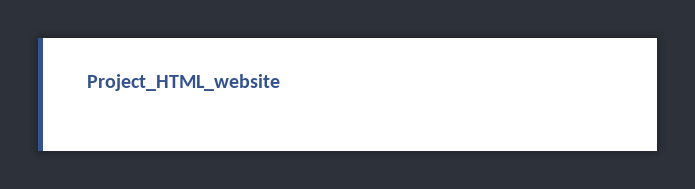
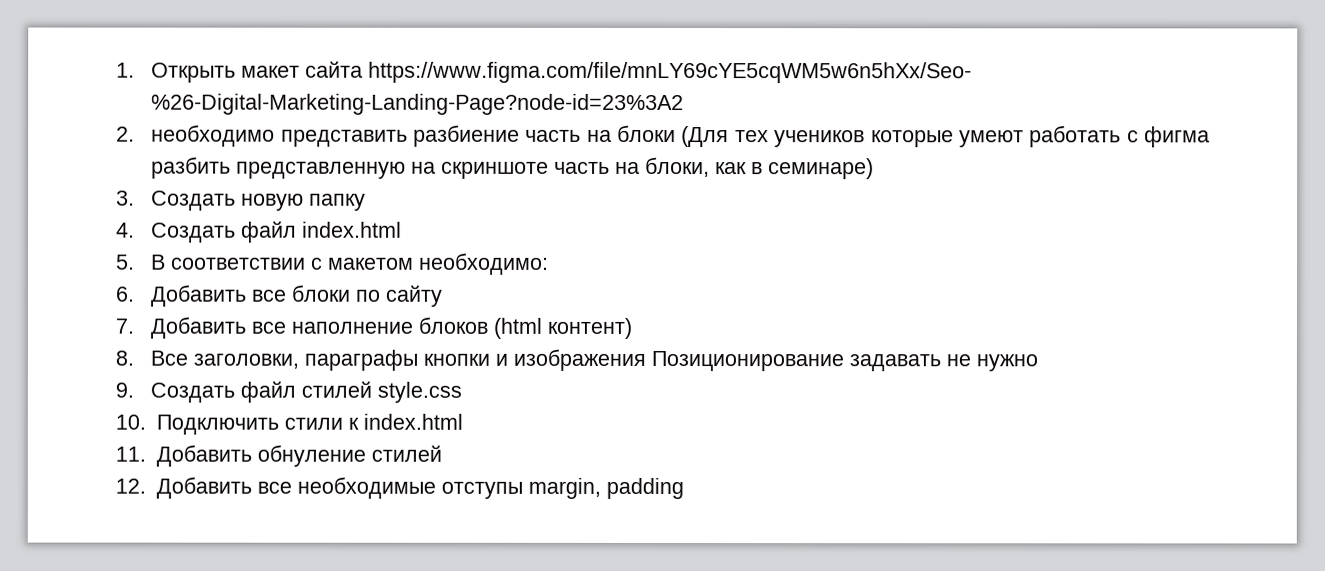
[87,74,280,91] Project_HTML_website -> [116,60,973,84] [151,93,685,116] [116,124,1210,148] [151,156,875,180] [116,190,367,211] [116,220,403,243] [116,252,550,275] [115,284,444,307] [115,316,633,339] [115,348,1039,372] [115,380,463,403] [115,413,463,435] [115,444,442,467] [115,476,684,500] 1. Открыть макет сайта https://www.figma.com/file/mnLY69cYE5cqWM5w6n5hXx/Seo- %26-Digital-Marketing-Landing-Page?node-id=23%3A2 // 2. необходимо представить разбиение часть на блоки (Для тех учеников которые умеют работать с фигма разбить представленную на скриншоте часть на блоки, как в семинаре) // 3. Создать новую папку // 4. Создать файл index.html // 5. В соответствии с макетом необходимо: // 6. Добавить все блоки по сайту // 7. Добавить все наполнение блоков (html контент) // 8. Все заголовки, параграфы кнопки и изображения Позиционирование задавать не нужно // 9. Создать файл стилей style.css // 10. Подключить стили к index.html // 11. Добавить обнуление стилей // 12. Добавить все необходимые отступы margin, padding

